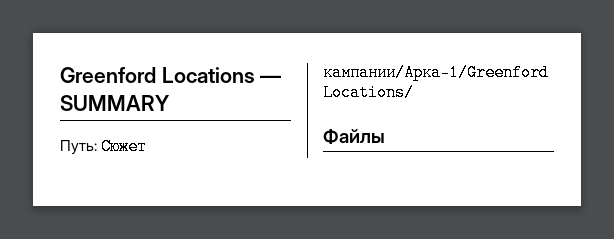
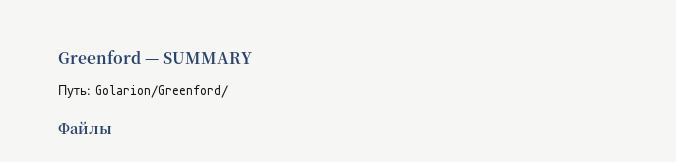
[161,67,255,83] Locations -> (141, 57) none
[101,139,147,155] [323,64,549,81] [323,84,414,101] Сюжет кампании/Арка-1/Greenford Locations/ -> [95,85,228,98] Golarion/Greenford/

